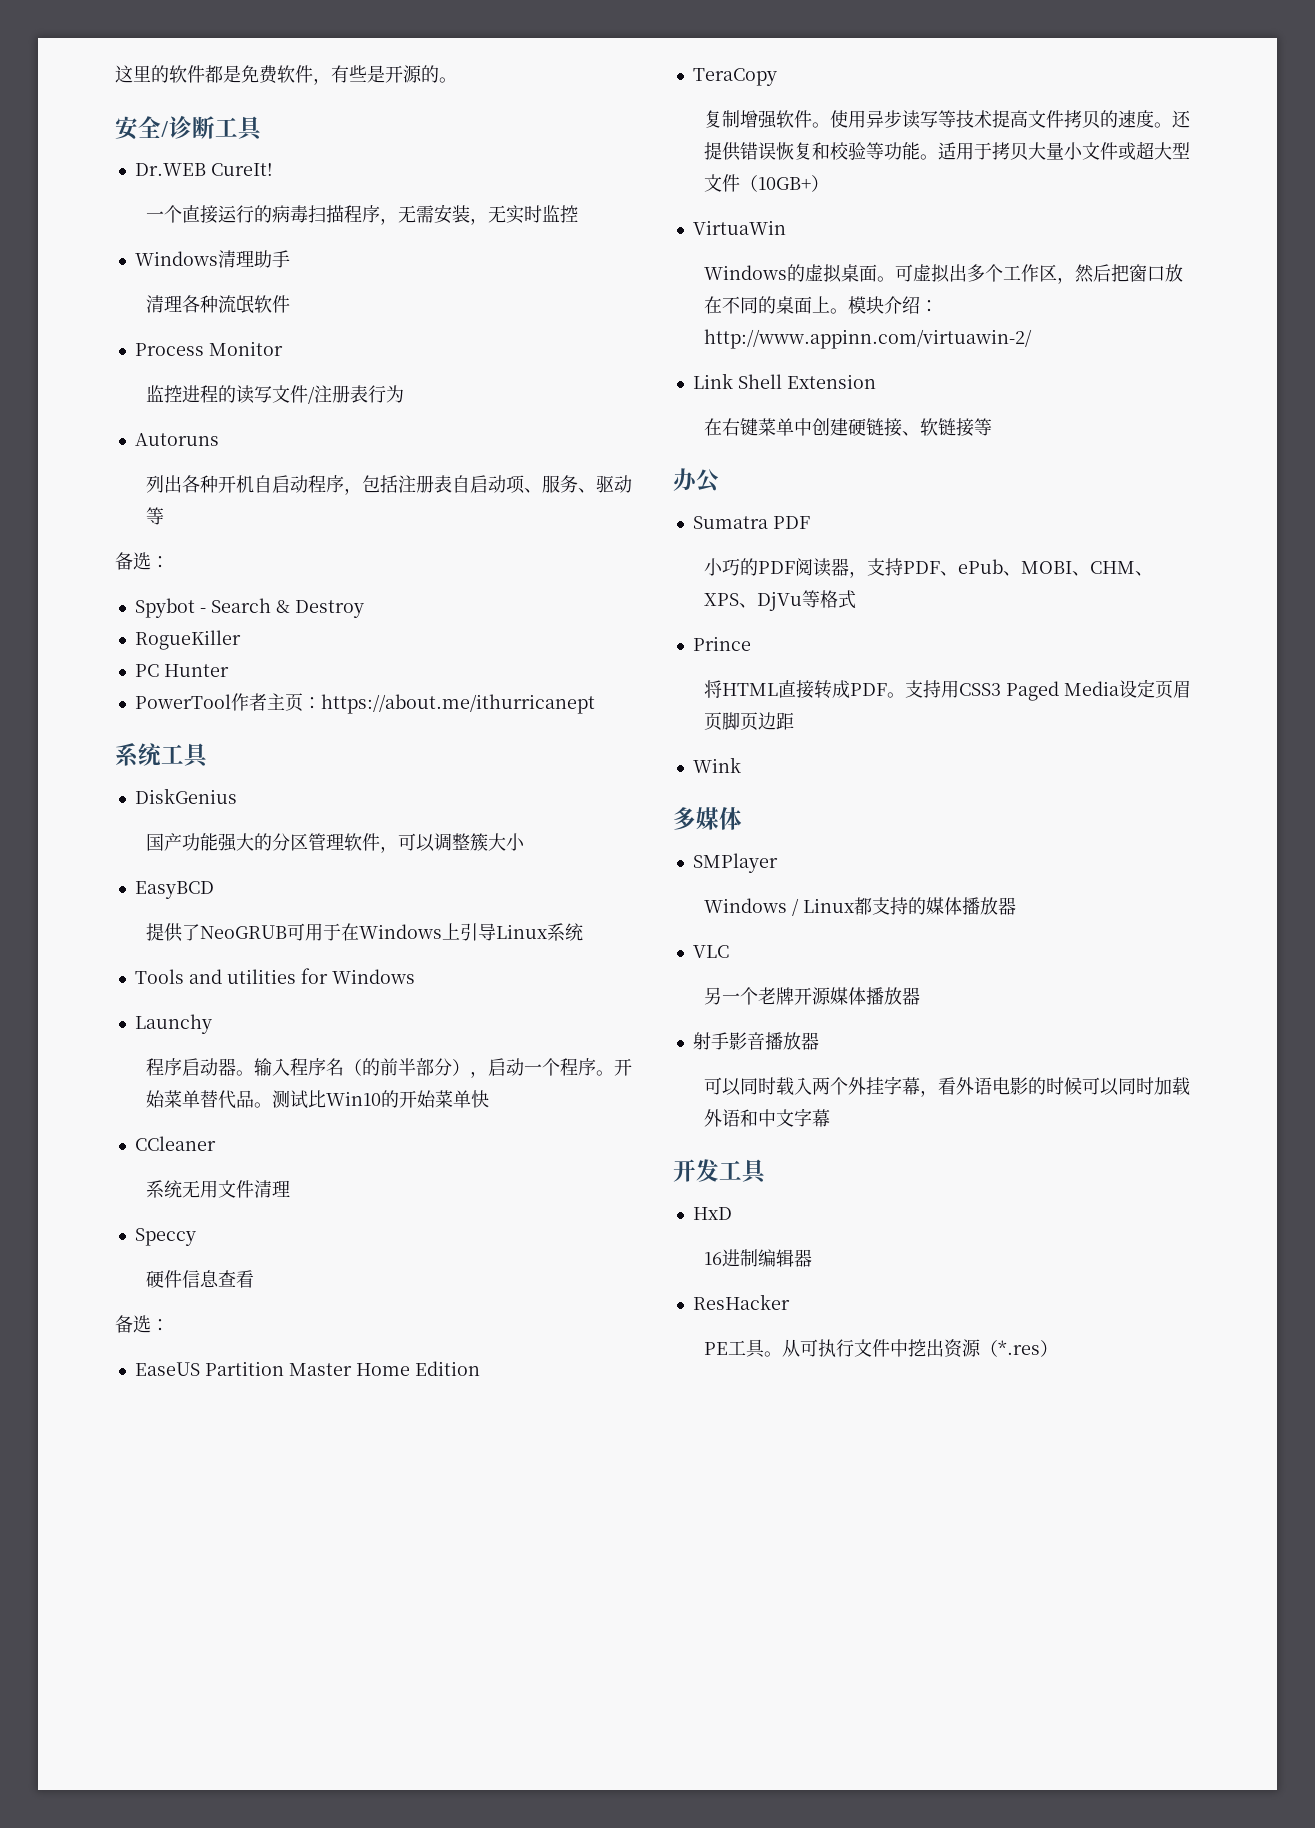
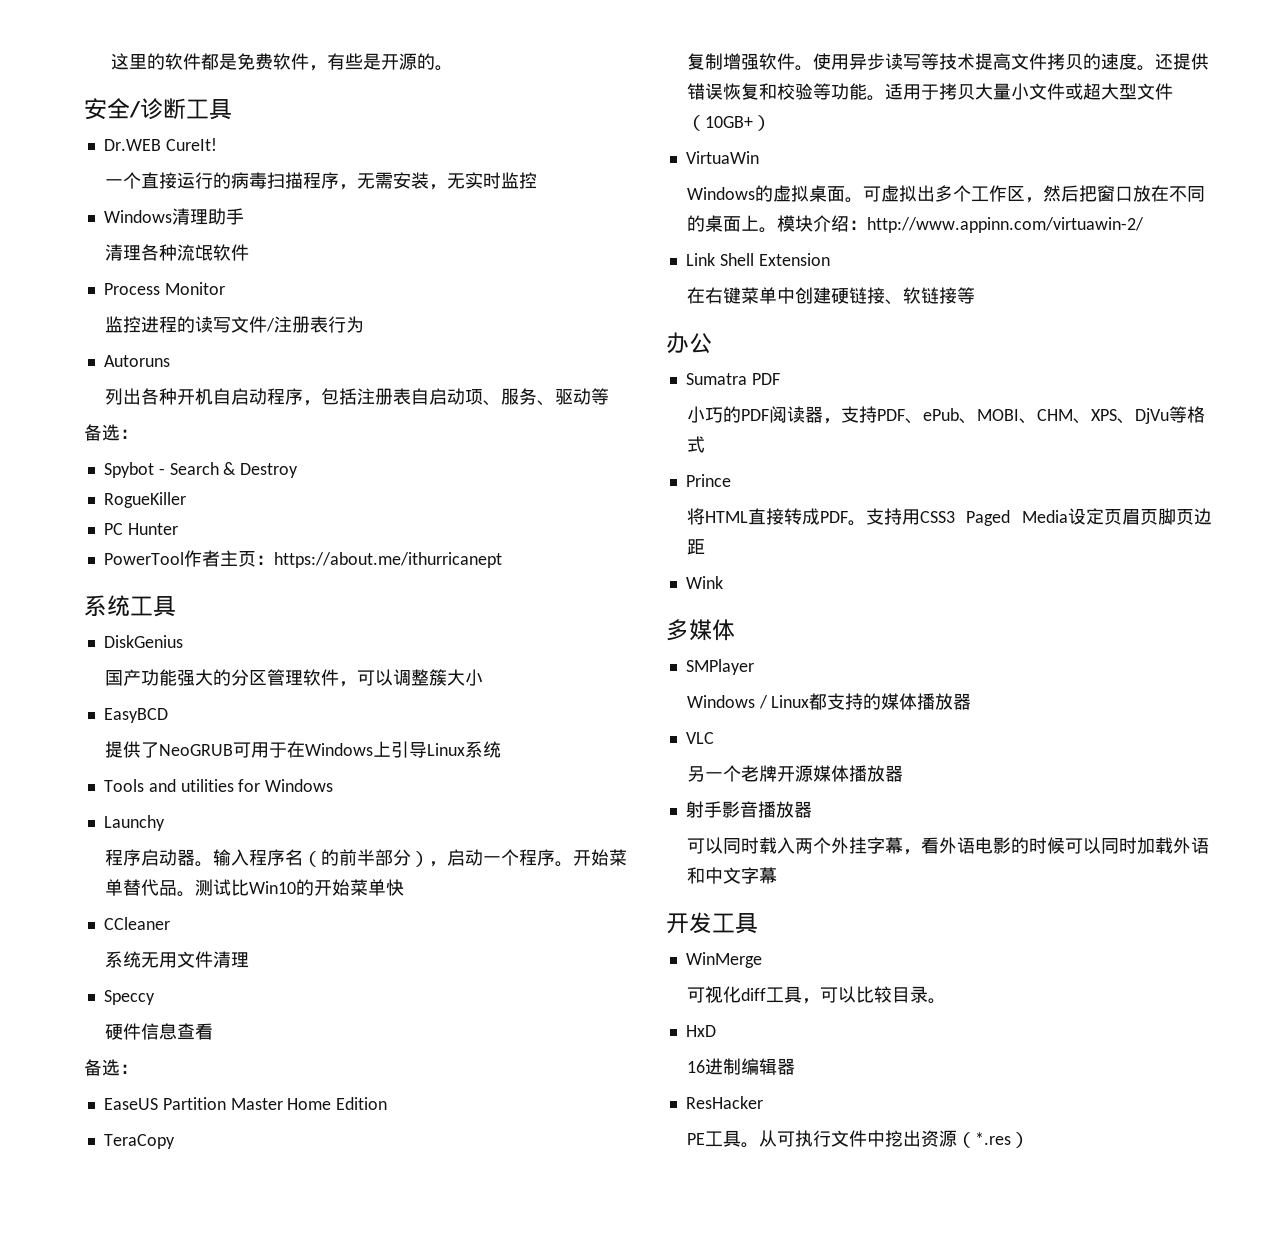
(768, 1171) none -> [685,952,762,968] [686,986,946,1004] // WinMerge // 可视化diff工具，可以比较目录。

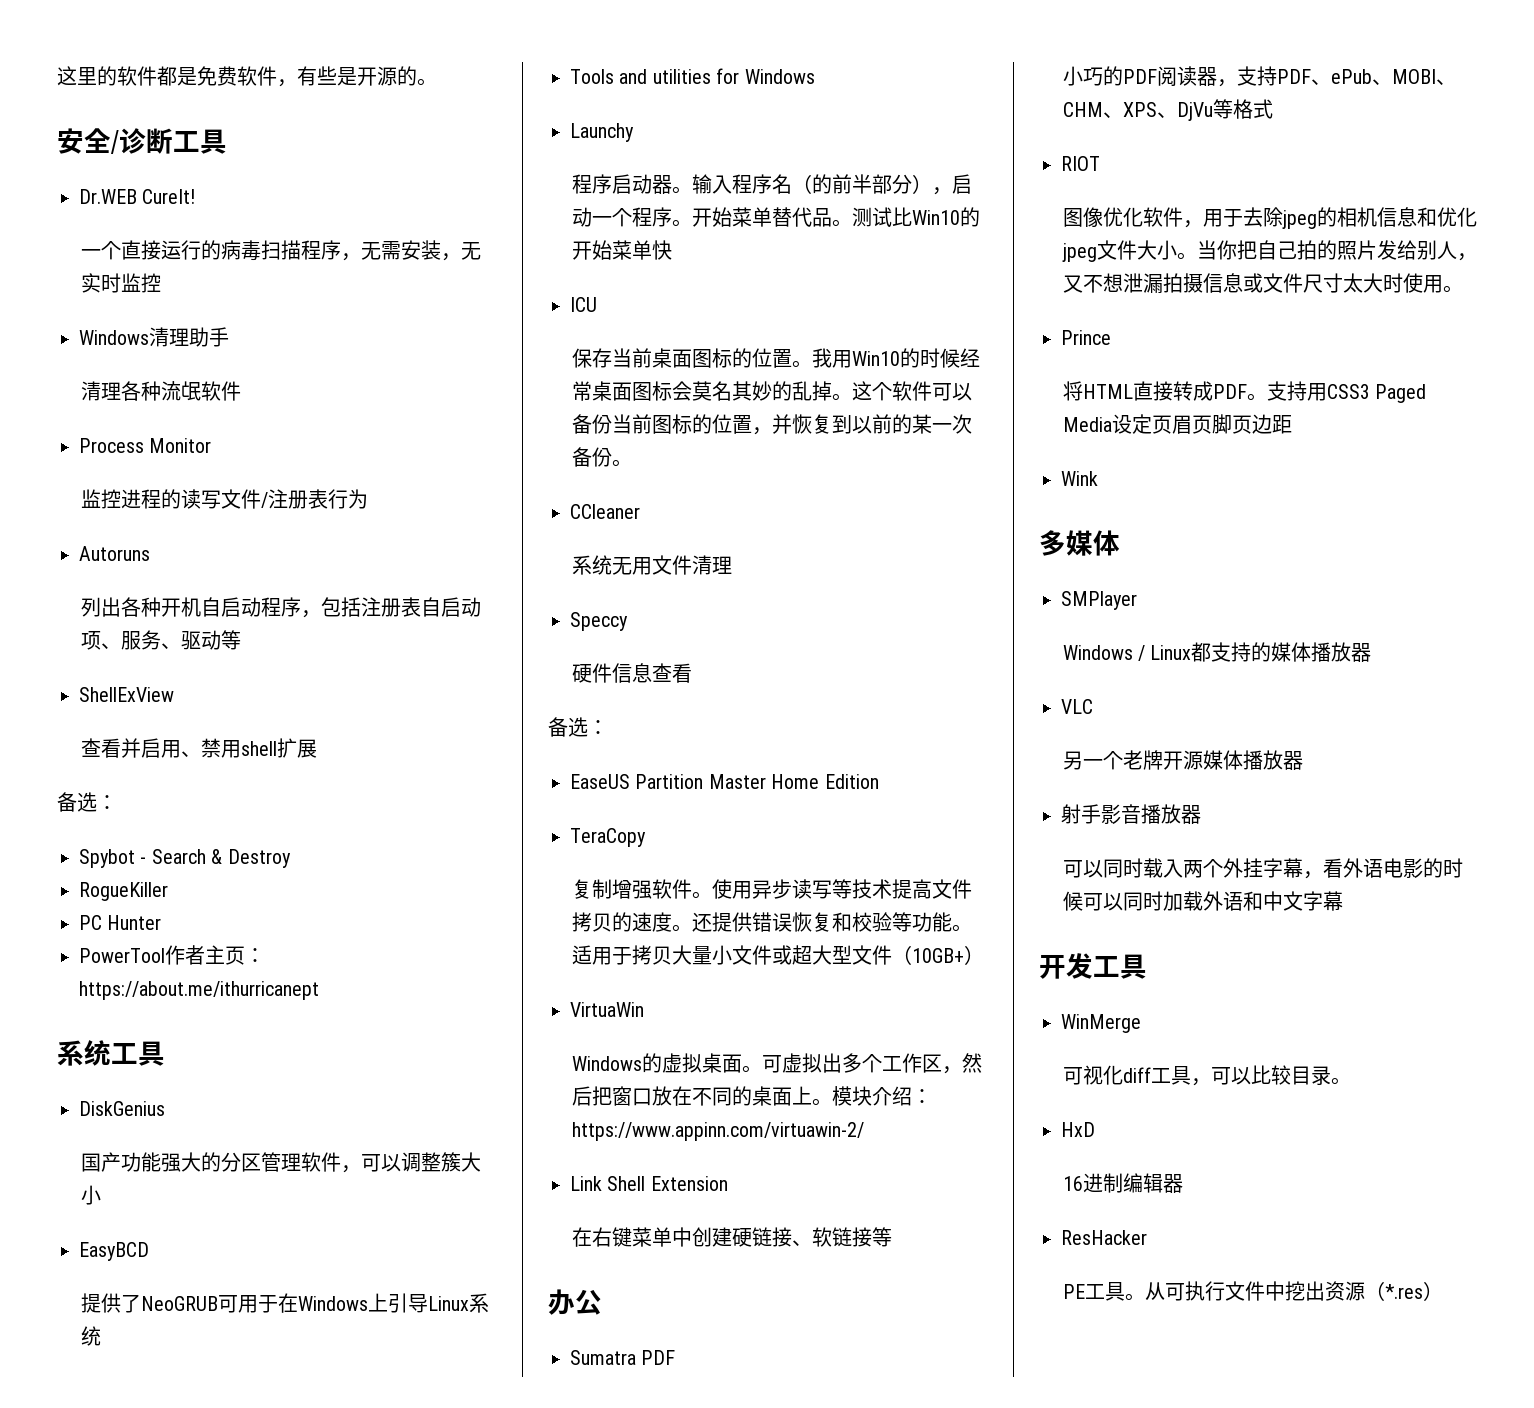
(609, 396) none -> [79,687,174,702] [80,738,317,758] // ShellExView // 查看并启用、禁用shell扩展
(404, 887) none -> [570,297,597,312] [571,348,980,368] [571,381,972,401] [571,414,972,435] [571,447,632,467] // ICU // 保存当前桌面图标的位置。我用Win10的时候经常桌面图标会莫名其妙的乱掉。这个软件可以备份当前图标的位置，并恢复到以前的某一次备份。
[866,217,1144,233] http://www.appinn.com/virtuawin-2/ -> [571,1122,864,1141] https://www.appinn.com/virtuawin-2/
(705, 444) none -> [1061,156,1100,171] [1062,207,1477,229] [1061,240,1477,262] [1062,273,1463,293] // RIOT // 图像优化软件，用于去除jpeg的相机信息和优化jpeg文件大小。当你把自己拍的照片发给别人，又不想泄漏拍摄信息或文件尺寸太大时使用。

